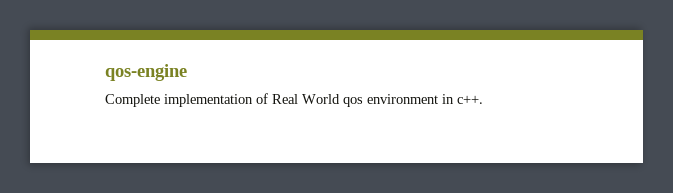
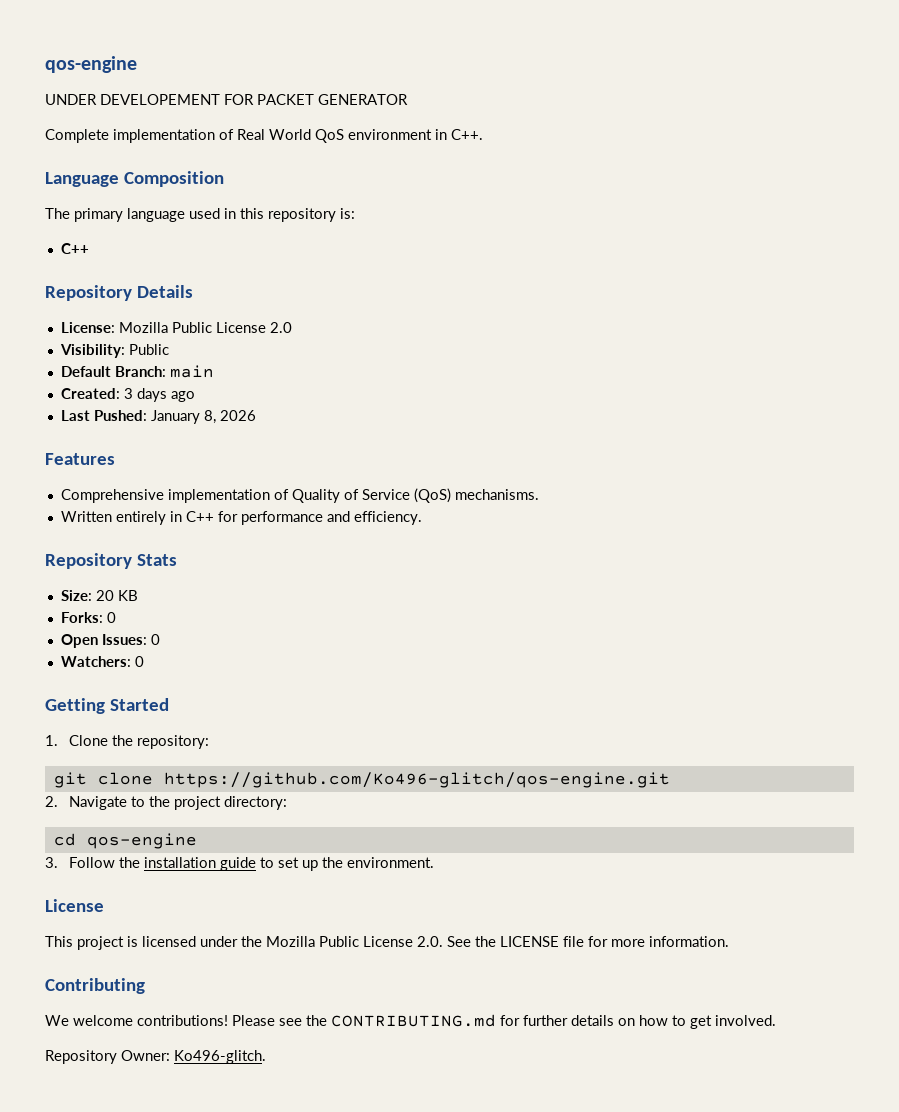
[105,64,187,81] qos-engine -> [45,56,137,73] [45,94,408,105] qos-engine // UNDER DEVELOPEMENT FOR PACKET GENERATOR
[343,97,363,107] qos -> [315,129,344,143] QoS
[457,95,483,104] c++. -> [451,129,483,140] [45,171,224,187] [45,208,355,222] [60,243,89,254] [45,285,193,301] [60,322,292,333] [59,344,169,358] [60,365,214,378] [60,388,195,402] [60,410,256,424] [45,453,115,465] [60,488,539,503] [60,511,422,525] [45,553,177,569] [60,590,138,601] [60,612,116,623] [60,634,160,648] [60,656,144,667] [45,698,169,714] [45,735,210,749] [53,772,670,788] [45,796,288,810] [53,833,197,849] [45,857,435,871] [45,899,104,912] [45,936,729,950] [45,978,145,994] [45,1014,776,1029] [45,1050,266,1064] C++. // Language Composition // The primary language used in this repository is: // C++ // Repository Details // License: Mozilla Public License 2.0 // Visibility: Public // Default Branch: main // Created: 3 days ago // Last Pushed: January 8, 2026 // Features // Comprehensive implementation of Quality of Service (QoS) mechanisms. // Written entirely in C++ for performance and efficiency. // Repository Stats // Size: 20 KB // Forks: 0 // Open Issues: 0 // Watchers: 0 // Getting Started // 1. Clone the repository: // git clone https://github.com/Ko496-glitch/qos-engine.git // 2. Navigate to the project directory: // cd qos-engine // 3. Follow the installation guide to set up the environment. // License // This project is licensed under the Mozilla Public License 2.0. See the LICENSE file for more information. // Contributing // We welcome contributions! Please see the CONTRIBUTING.md for further details on how to get involved. // Repository Owner: Ko496-glitch.

